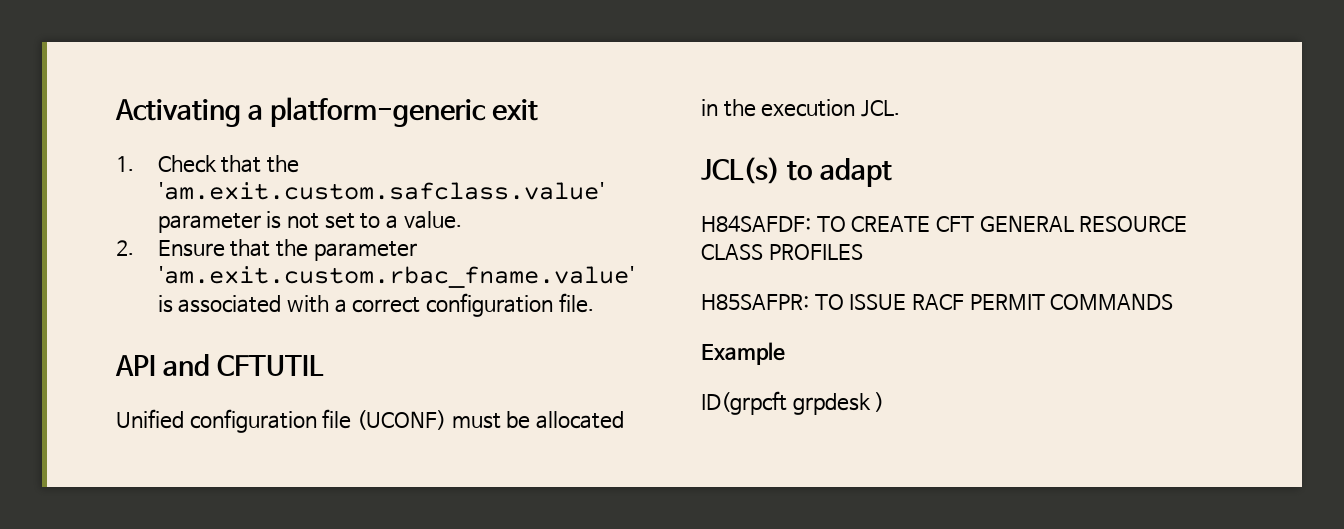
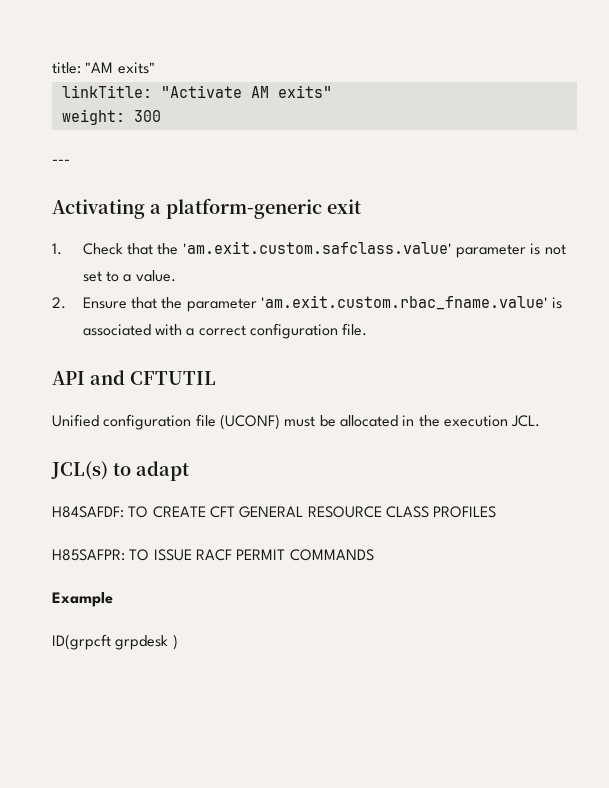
(115, 113) none -> [52,62,155,74] [61,85,332,98] [61,109,161,125] [52,159,70,164] title: "AM exits" // linkTitle: "Activate AM exits" // weight: 300 // --- //

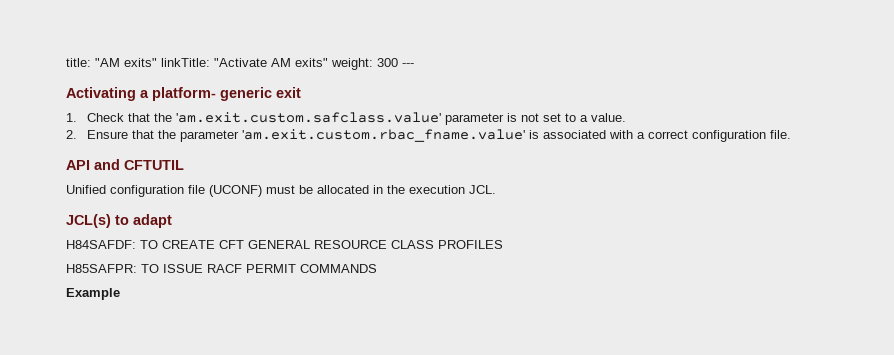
(155, 68) // -> (157, 62) none
(332, 91) // -> (328, 62) none
(161, 116) // -> (398, 62) none
[166,198,322,219] platform-generic -> [152,87,272,101] platform- generic
[52,634,178,650] // ID(grpcft grpdesk ) -> (120, 294) none

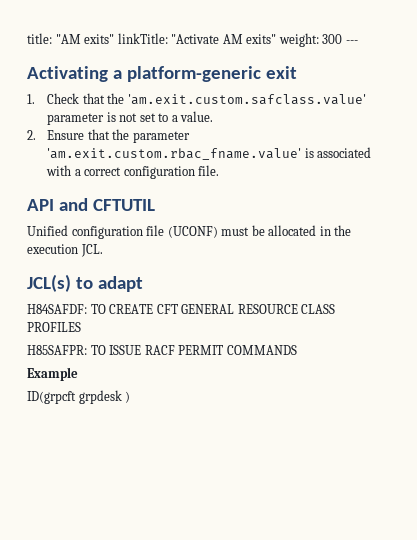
[152,87,272,101] platform- generic -> [126,66,261,82] platform-generic
(120, 294) none -> [27,390,131,404] // ID(grpcft grpdesk )

